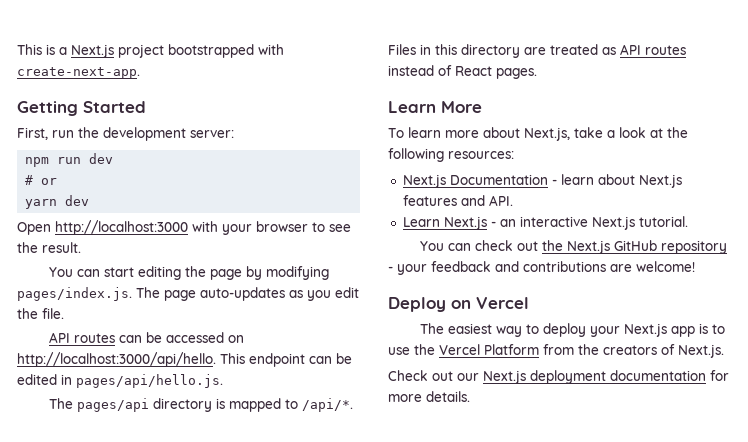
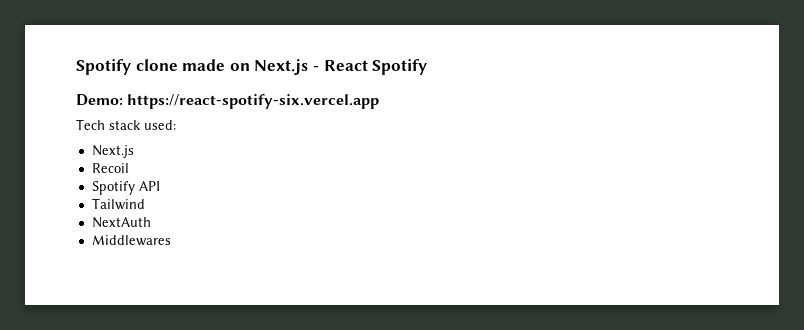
[17,44,284,58] [17,67,140,79] [17,101,146,116] [17,127,234,141] [25,153,114,167] [25,175,58,185] [25,195,90,209] [17,220,351,235] [17,242,81,253] [48,266,329,280] [17,287,359,301] [17,308,64,319] [48,332,244,343] [17,352,352,367] [17,374,223,388] [48,398,353,412] [388,44,686,58] [388,65,537,79] [388,101,482,113] [388,127,688,141] [388,148,514,162] [402,174,682,188] [402,195,513,206] [402,216,688,230] [419,240,727,254] [388,261,695,275] [388,297,529,312] [419,323,725,337] [388,344,724,358] [388,370,729,384] [388,391,470,402] This is a Next.js project bootstrapped with create-next-app. // Getting Started // First, run the development server: // npm run dev // # or // yarn dev // Open http://localhost:3000 with your browser to see the result. // You can start editing the page by modifying pages/index.js. The page auto-updates as you edit the file. // API routes can be accessed on http://localhost:3000/api/hello. This endpoint can be edited in pages/api/hello.js. // The pages/api directory is mapped to /api/*. Files in this directory are treated as API routes instead of React pages. // Learn More // To learn more about Next.js, take a look at the following resources: // Next.js Documentation - learn about Next.js features and API. // Learn Next.js - an interactive Next.js tutorial. // You can check out the Next.js GitHub repository - your feedback and contributions are welcome! // Deploy on Vercel // The easiest way to deploy your Next.js app is to use the Vercel Platform from the creators of Next.js. // Check out our Next.js deployment documentation for more details. -> [76,59,428,75] [76,94,380,109] [76,119,176,130] [91,145,134,158] [91,163,129,173] [91,181,160,195] [91,198,145,210] [91,217,151,228] [91,235,171,246] Spotify clone made on Next.js - React Spotify // Demo: https://react-spotify-six.vercel.app // Tech stack used: // Next.js // Recoil // Spotify API // Tailwind // NextAuth // Middlewares

